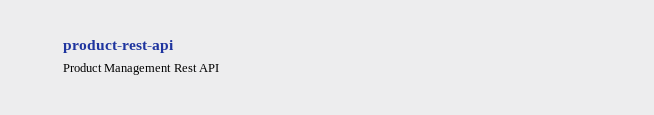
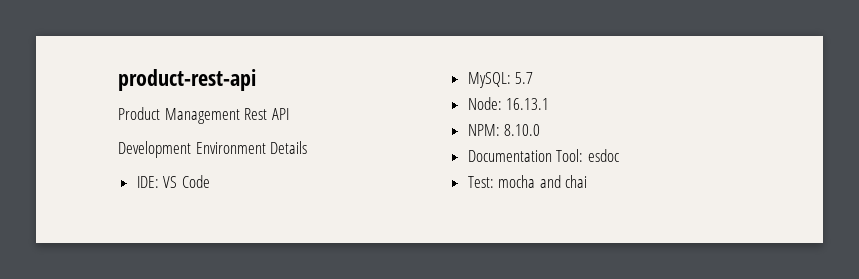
(220, 68) none -> [118,141,308,158] [136,175,210,188] [467,72,534,88] [467,97,550,110] [467,124,541,136] [467,149,619,162] [467,175,588,188] // Development Environment Details // IDE: VS Code // MySQL: 5.7 // Node: 16.13.1 // NPM: 8.10.0 // Documentation Tool: esdoc // Test: mocha and chai

